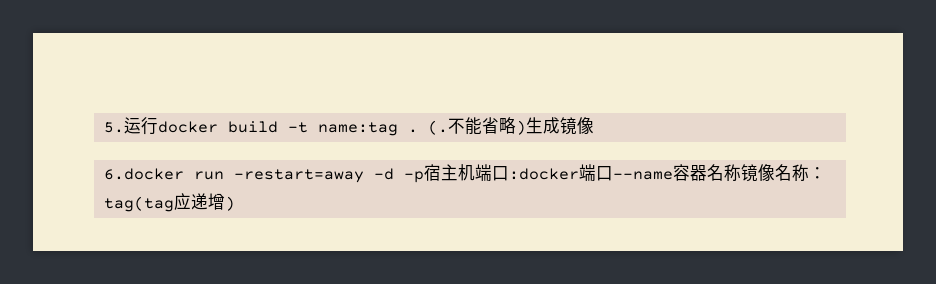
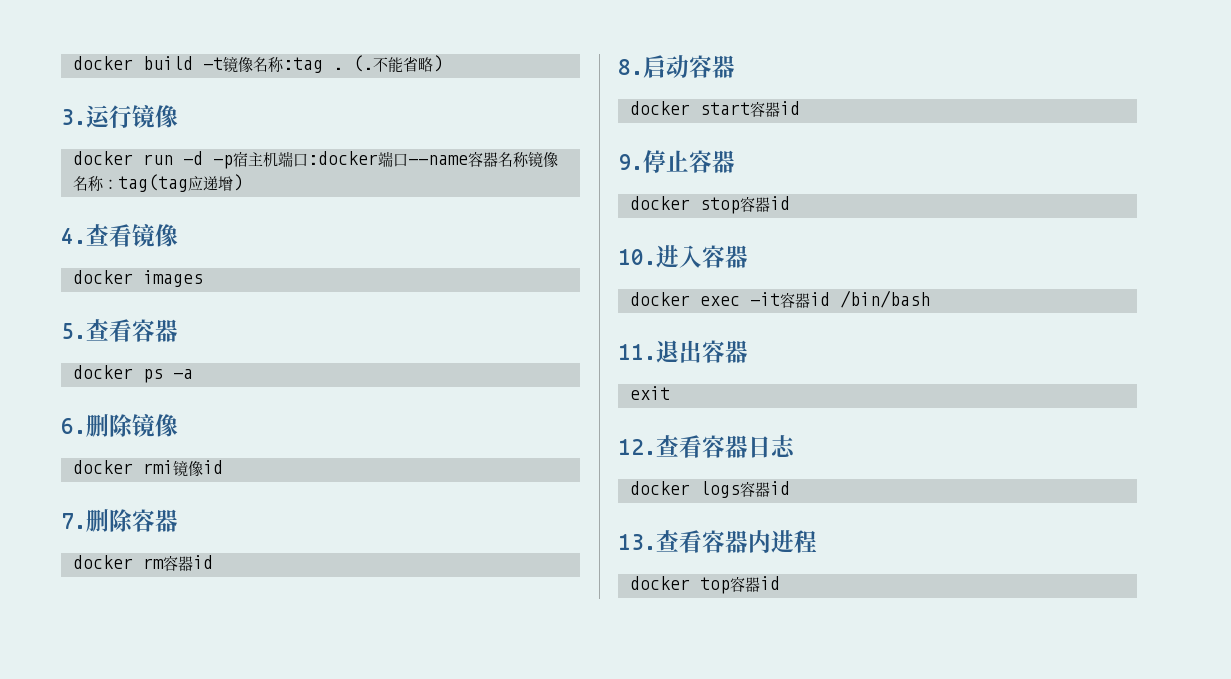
[104,117,159,135] 5.运行 -> (73, 63) none
[318,122,399,136] name:tag -> [223,56,323,73] 镜像名称:tag
[526,117,595,135] [104,168,365,183] 生成镜像 // 6.docker run -restart=away -> [61,105,178,129] [73,151,173,165] // 3.运行镜像 // docker run
(236, 203) none -> [61,224,178,247] [73,270,203,287] [61,319,178,342] [73,365,193,383] [61,414,178,437] [73,460,223,477] [61,509,178,532] [73,555,213,571] [618,55,735,78] [630,101,800,117] [618,150,735,173] [630,196,790,214] [618,245,748,268] [630,290,930,308] [618,340,748,363] [630,386,670,400] [618,435,796,458] [630,481,790,498] [618,530,817,553] [630,576,780,594] // 4.查看镜像 // docker images // 5.查看容器 // docker ps -a // 6.删除镜像 // docker rmi镜像id // 7.删除容器 // docker rm容器id // 8.启动容器 // docker start容器id // 9.停止容器 // docker stop容器id // 10.进入容器 // docker exec -it容器id /bin/bash // 11.退出容器 // exit // 12.查看容器日志 // docker logs容器id // 13.查看容器内进程 // docker top容器id

